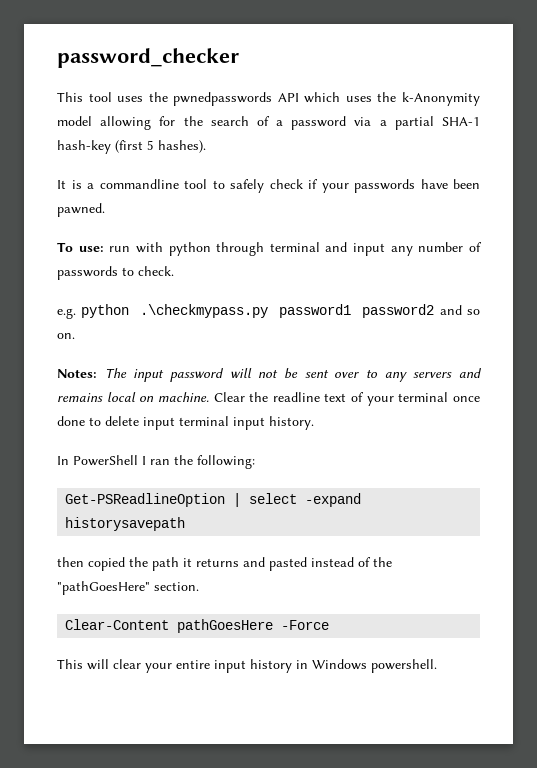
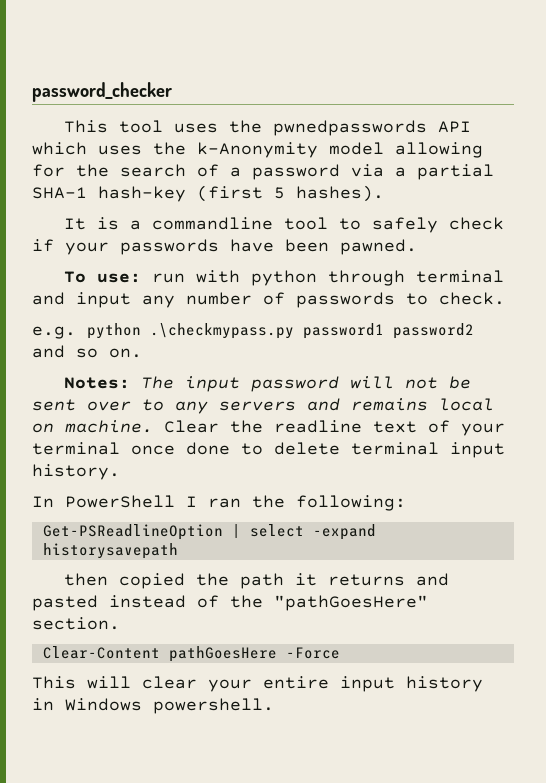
[143,417,175,430] input -> (340, 448) none

